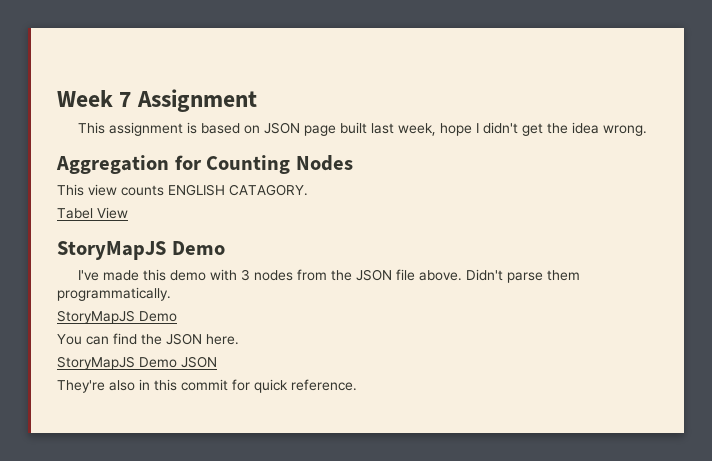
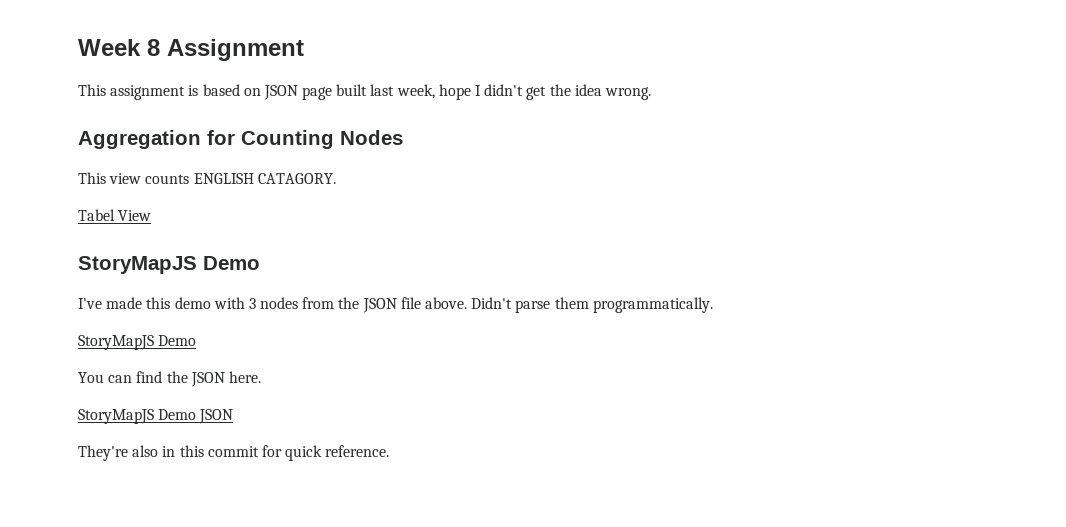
[119,92,132,107] 7 -> [147,39,160,56] 8

